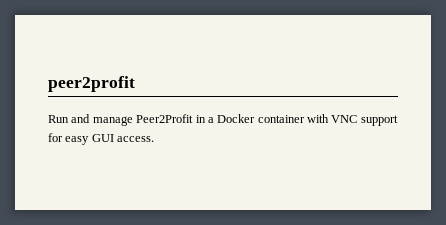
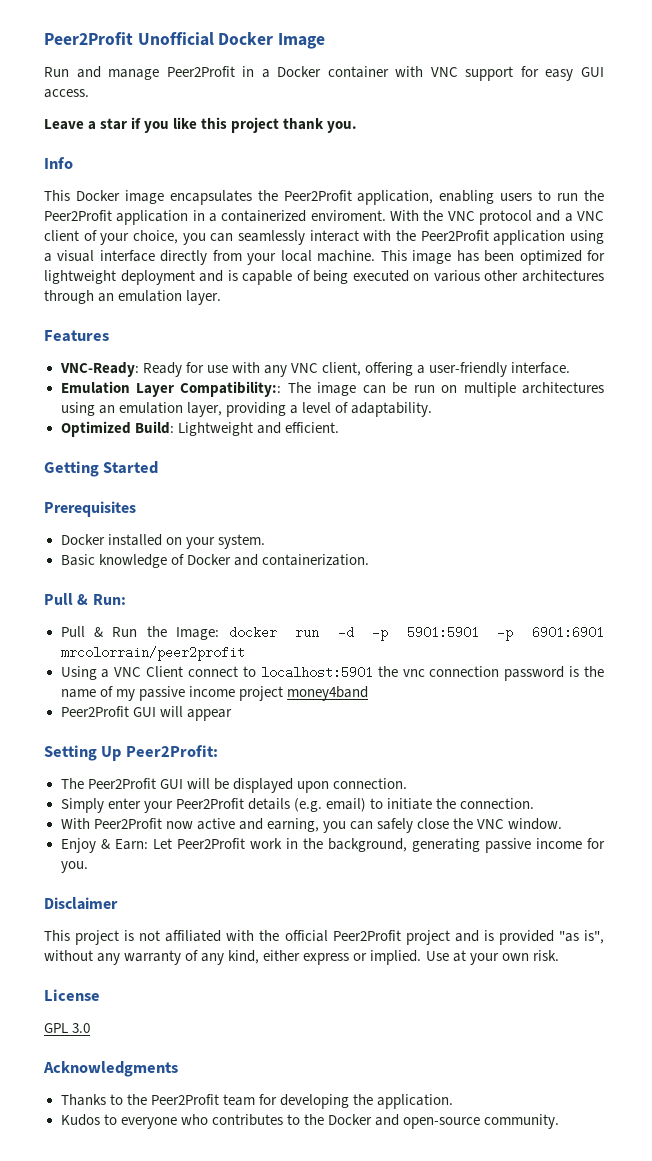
[48,76,135,92] peer2profit -> [44,32,326,49] Peer2Profit Unofficial Docker Image
(155, 139) none -> [44,117,358,133] [44,157,73,169] [44,190,604,205] [44,210,604,225] [44,230,605,245] [44,250,605,265] [44,270,605,285] [44,290,222,305] [44,330,109,342] [59,362,571,377] [60,381,604,397] [60,402,432,417] [60,421,339,437] [44,461,159,477] [44,501,136,517] [60,534,265,549] [60,554,369,568] [44,593,126,605] [60,626,604,641] [60,646,245,661] [60,666,604,681] [60,686,368,701] [60,706,232,721] [44,745,218,761] [60,778,407,793] [60,798,534,813] [60,818,563,833] [60,838,605,853] [60,861,88,873] [44,897,118,910] [44,930,604,945] [44,950,559,965] [44,989,100,1001] [44,1023,91,1033] [43,1061,178,1077] [60,1094,453,1109] [60,1114,559,1129] // Leave a star if you like this project thank you. // Info // This Docker image encapsulates the Peer2Profit application, enabling users to run the Peer2Profit application in a containerized enviroment. With the VNC protocol and a VNC client of your choice, you can seamlessly interact with the Peer2Profit application using a visual interface directly from your local machine. This image has been optimized for lightweight deployment and is capable of being executed on various other architectures through an emulation layer. // Features // VNC-Ready: Ready for use with any VNC client, offering a user-friendly interface. // Emulation Layer Compatibility:: The image can be run on multiple architectures using an emulation layer, providing a level of adaptability. // Optimized Build: Lightweight and efficient. // Getting Started // Prerequisites // Docker installed on your system. // Basic knowledge of Docker and containerization. // Pull & Run: // Pull & Run the Image: docker run -d -p 5901:5901 -p 6901:6901 mrcolorrain/peer2profit // Using a VNC Client connect to localhost:5901 the vnc connection password is the name of my passive income project money4band // Peer2Profit GUI will appear // Setting Up Peer2Profit: // The Peer2Profit GUI will be displayed upon connection. // Simply enter your Peer2Profit details (e.g. email) to initiate the connection. // With Peer2Profit now active and earning, you can safely close the VNC window. // Enjoy & Earn: Let Peer2Profit work in the background, generating passive income for you. // Disclaimer // This project is not affiliated with the official Peer2Profit project and is provided "as is", without any warranty of any kind, either express or implied. Use at your own risk. // License // GPL 3.0 // Acknowledgments // Thanks to the Peer2Profit team for developing the application. // Kudos to everyone who contributes to the Docker and open-source community.

